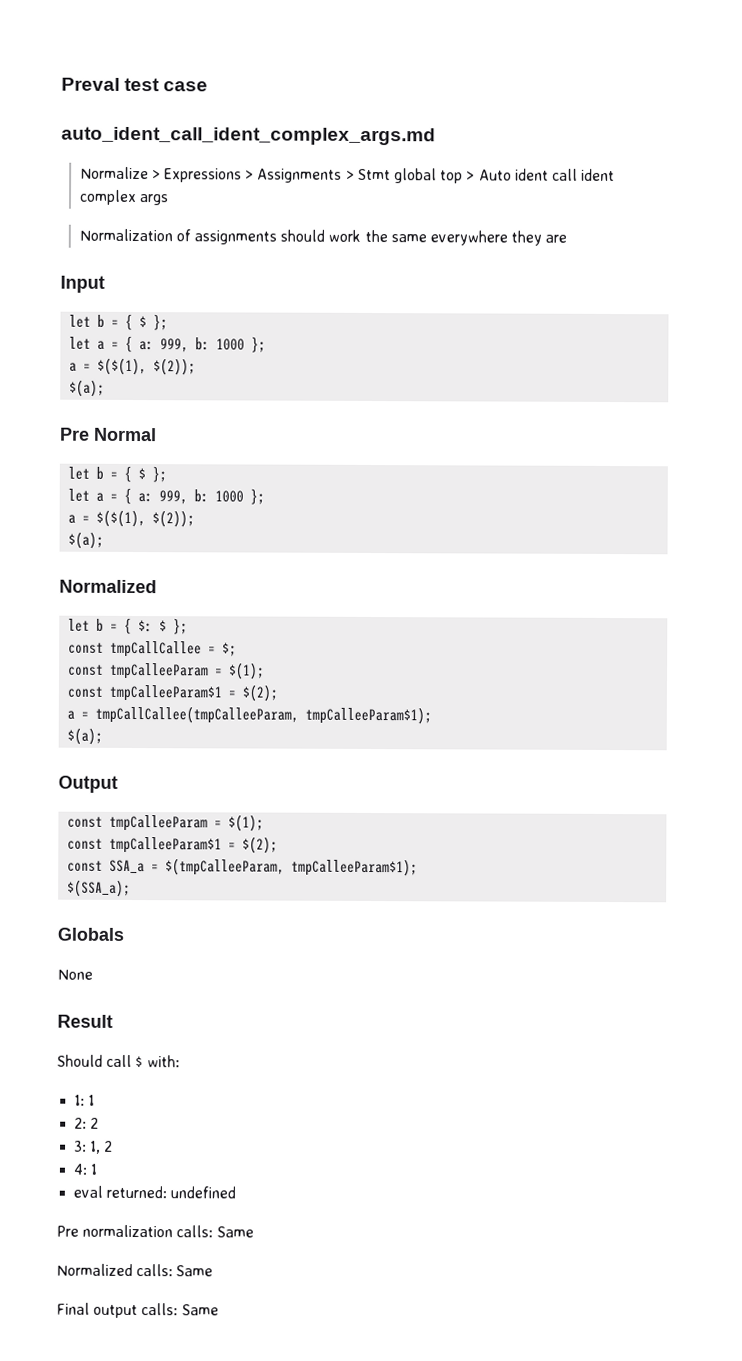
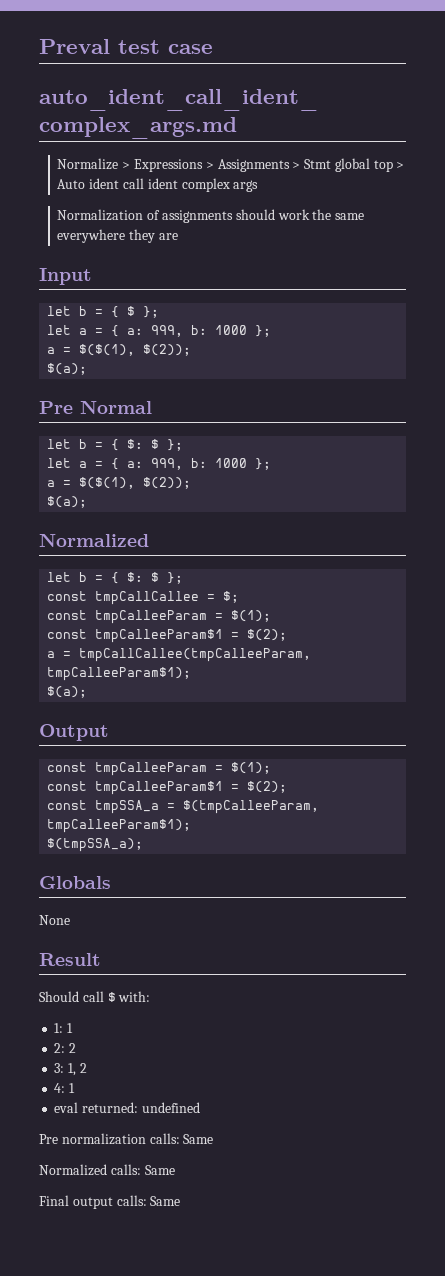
(133, 474) none -> [127,439,144,449] $:
[109,859,146,875] SSA_a -> [95,800,160,814] tmpSSA_a
[67,879,132,897] $(SSA_a); -> [47,838,144,852] $(tmpSSA_a);

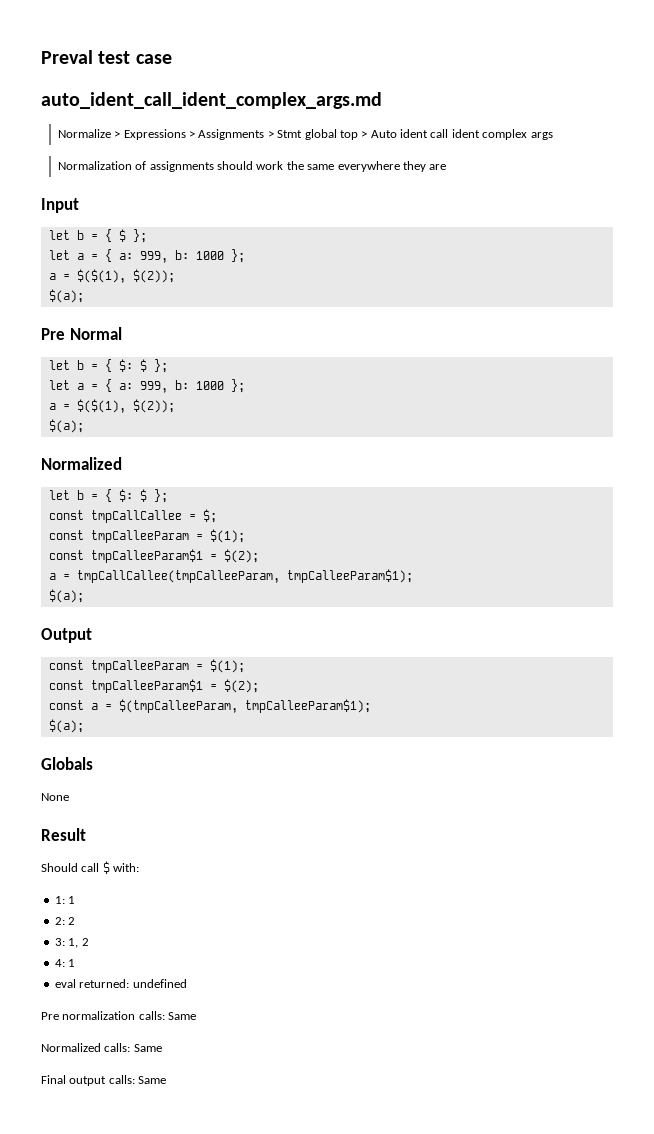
[95,800,160,814] tmpSSA_a -> [90,703,98,710] a
[47,838,144,852] $(tmpSSA_a); -> [48,719,84,733] $(a);

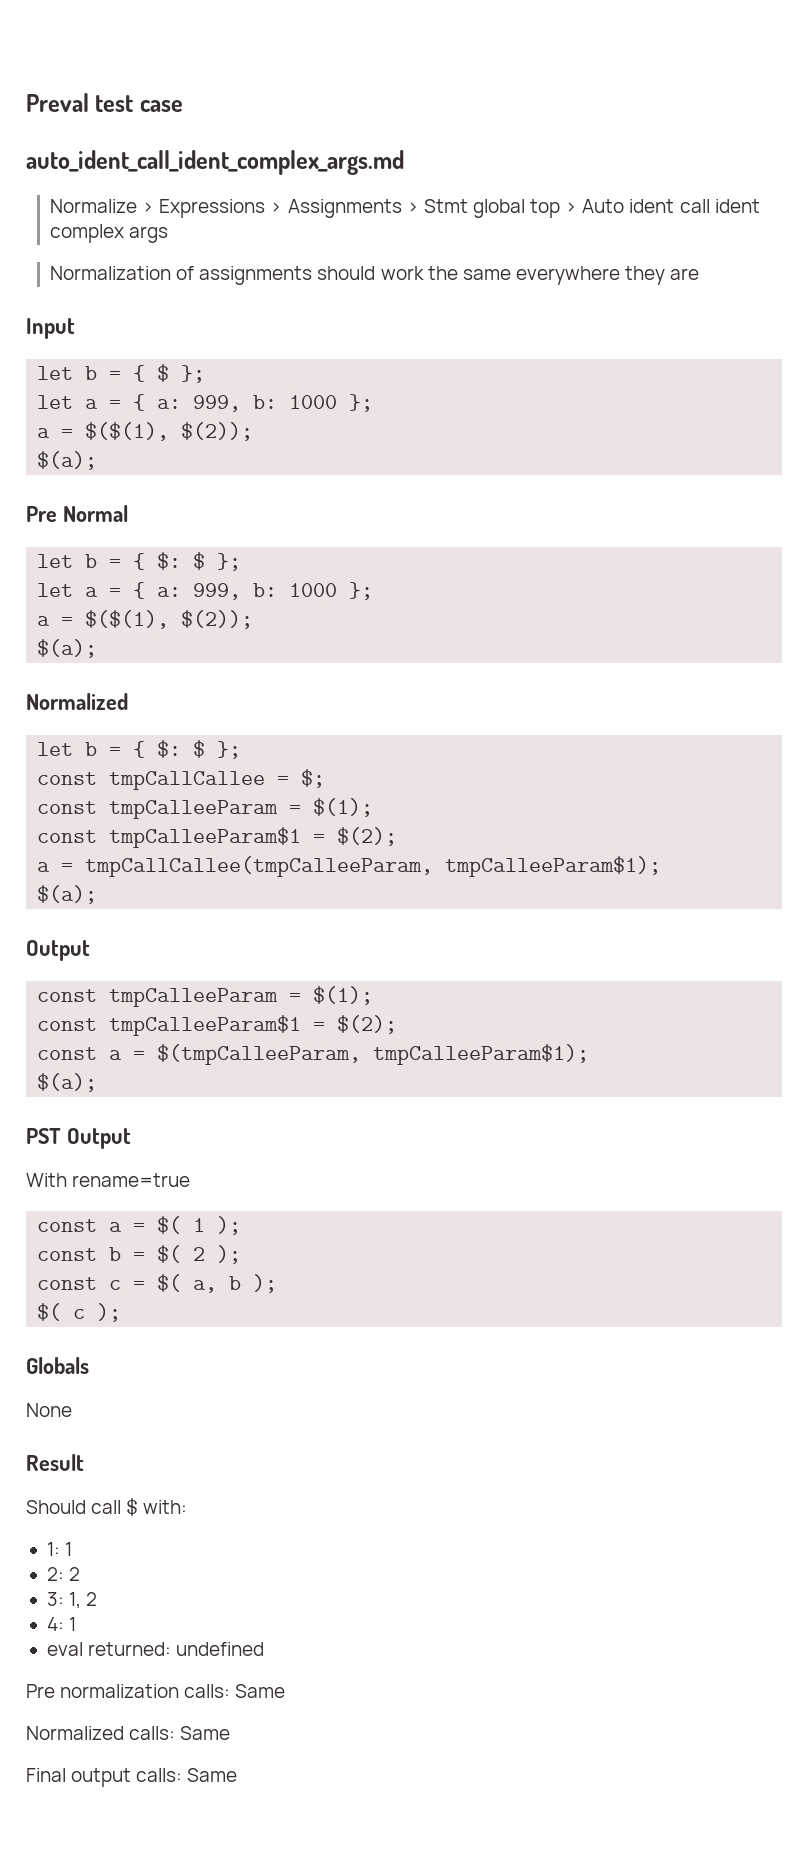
(84, 726) none -> [26,1128,131,1149] [26,1173,191,1187] [37,1216,242,1235] [37,1245,242,1264] [37,1274,278,1293] [37,1303,122,1322] // PST Output // With rename=true // const a = $( 1 ); // const b = $( 2 ); // const c = $( a, b ); // $( c );

